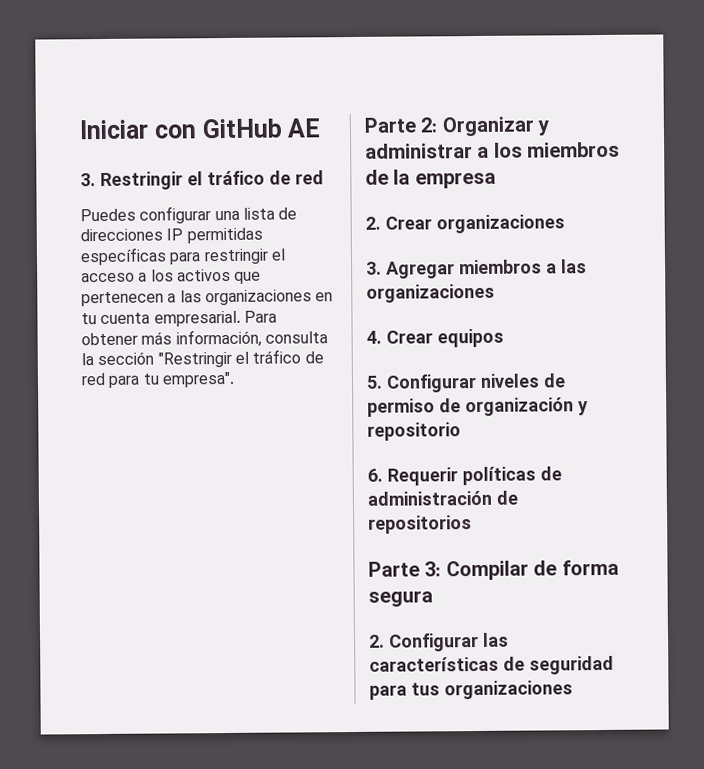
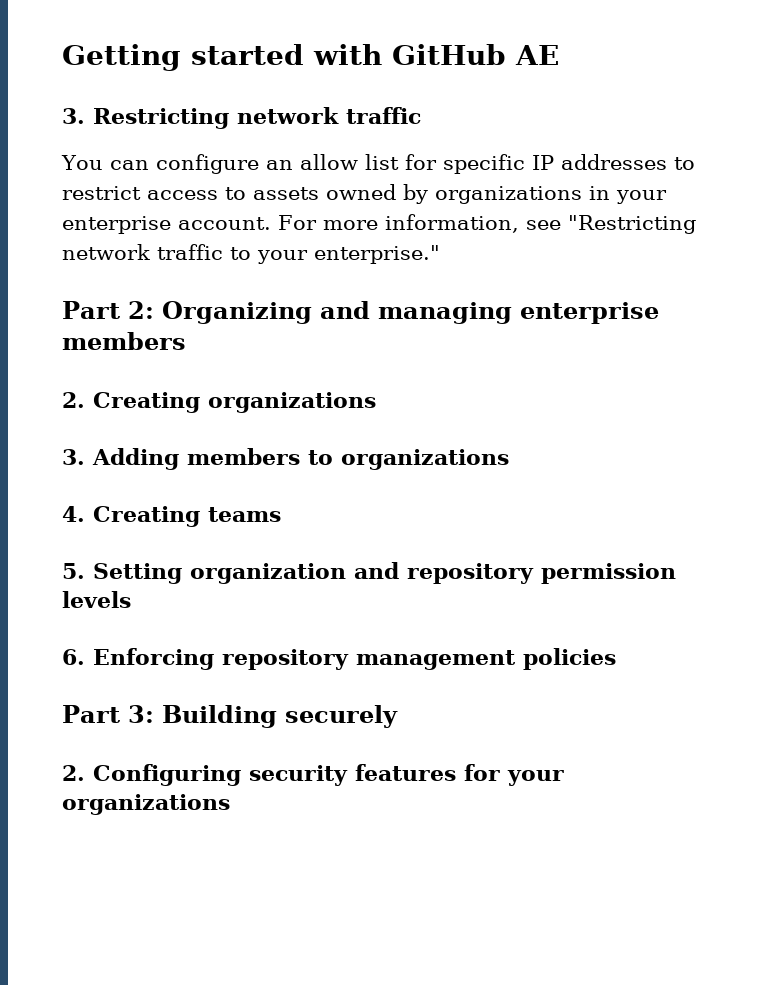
[79,119,197,140] Iniciar con -> [62,44,382,71] Getting started with
[100,170,324,191] [80,206,298,224] [80,227,263,244] [80,247,286,266] [81,268,262,284] [81,289,334,307] [81,310,277,327] [81,329,328,348] [81,349,324,368] [81,371,235,388] [364,116,551,137] [365,141,621,159] [365,169,496,189] [365,214,565,234] [366,259,587,279] [366,283,495,303] Restringir el tráfico de red // Puedes configurar una lista de direcciones IP permitidas específicas para restringir el acceso a los activos que pertenecen a las organizaciones en tu cuenta empresarial. Para obtener más información, consulta la sección "Restringir el tráfico de red para tu empresa". // Parte 2: Organizar y administrar a los miembros de la empresa // 2. Crear organizaciones // 3. Agregar miembros a las organizaciones -> [93,107,421,129] [61,154,695,174] [62,184,667,204] [62,214,696,234] [62,244,440,264] [62,301,659,324] [62,332,186,350] [62,392,376,413] [62,448,509,470] Restricting network traffic // You can configure an allow list for specific IP addresses to restrict access to assets owned by organizations in your enterprise account. For more information, see "Restricting network traffic to your enterprise." // Part 2: Organizing and managing enterprise members // 2. Creating organizations // 3. Adding members to organizations
[386,328,504,348] Crear equipos -> [93,506,281,527] Creating teams
[386,373,566,393] [367,397,588,417] [367,422,461,441] [367,466,562,486] [367,490,518,506] [368,515,472,534] [368,559,619,581] [368,590,433,607] [369,632,509,652] [369,655,614,675] [369,680,573,700] Configurar niveles de permiso de organización y repositorio // 6. Requerir políticas de administración de repositorios // Parte 3: Compilar de forma segura // 2. Configurar las características de seguridad para tus organizaciones -> [93,562,676,584] [62,591,131,608] [62,648,616,670] [62,705,398,728] [62,764,564,786] [62,794,230,815] Setting organization and repository permission levels // 6. Enforcing repository management policies // Part 3: Building securely // 2. Configuring security features for your organizations

